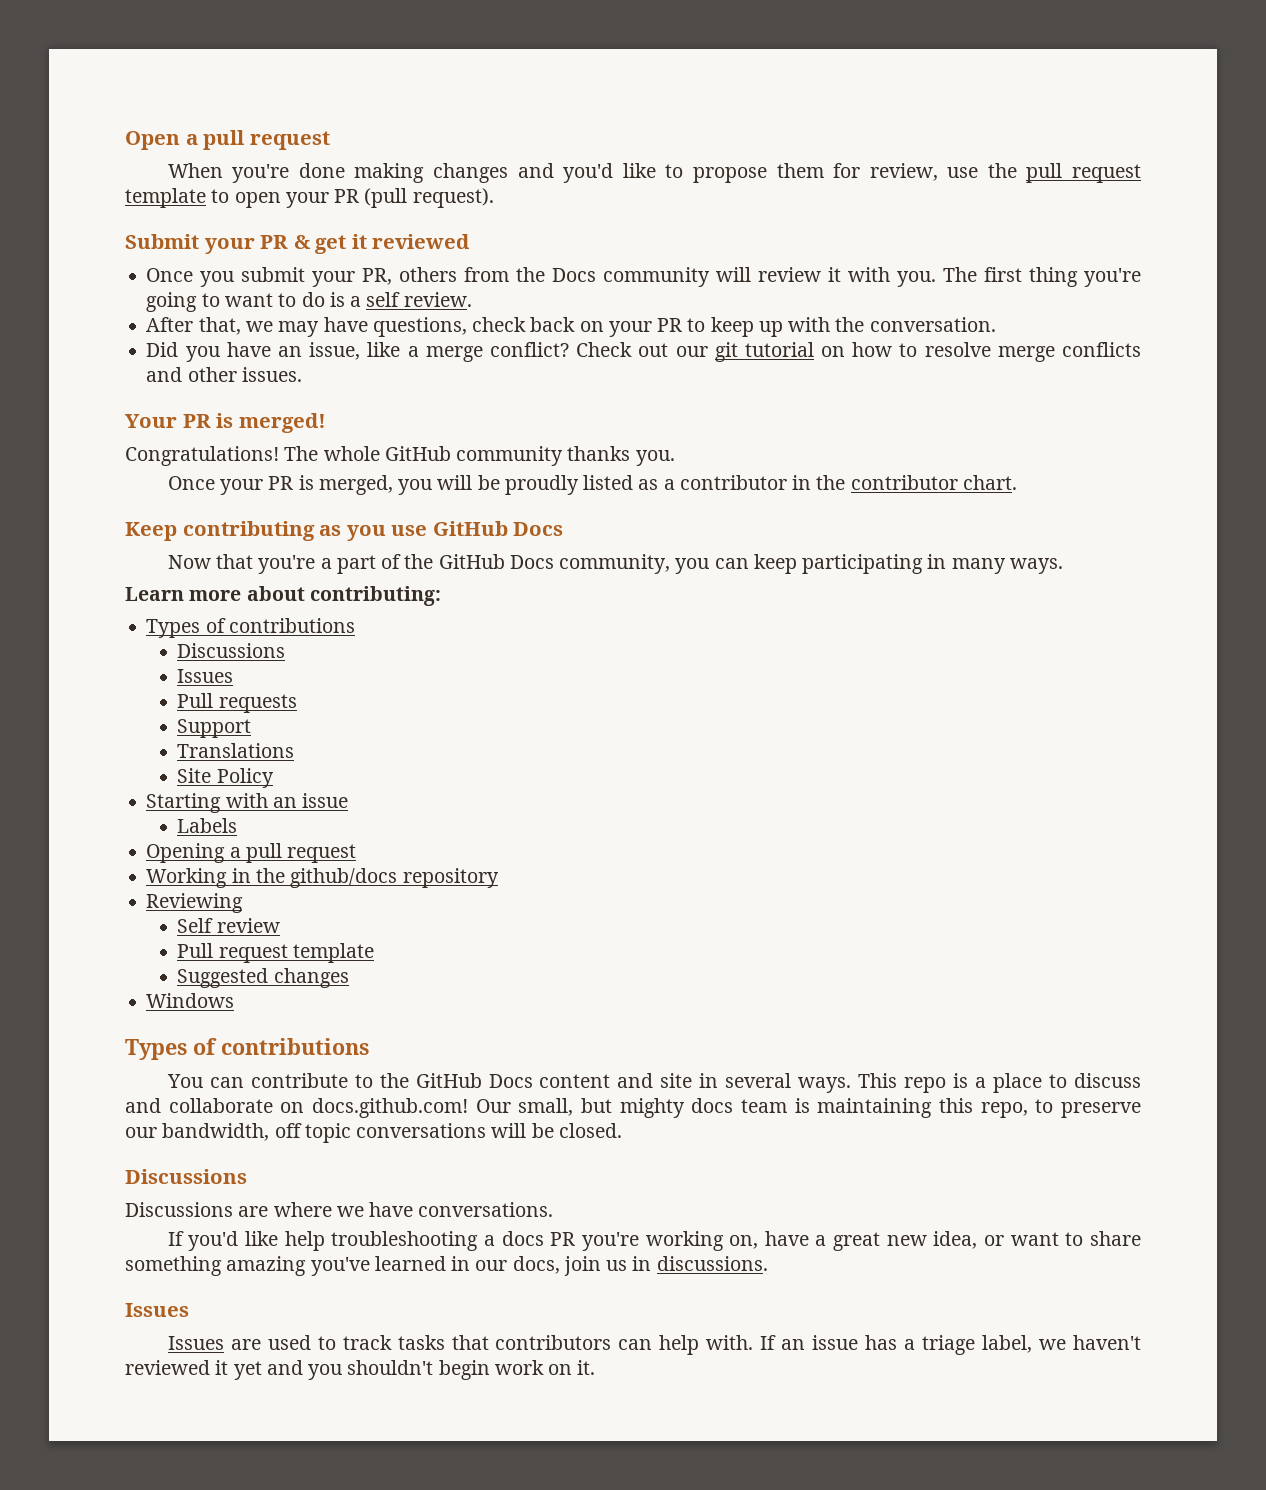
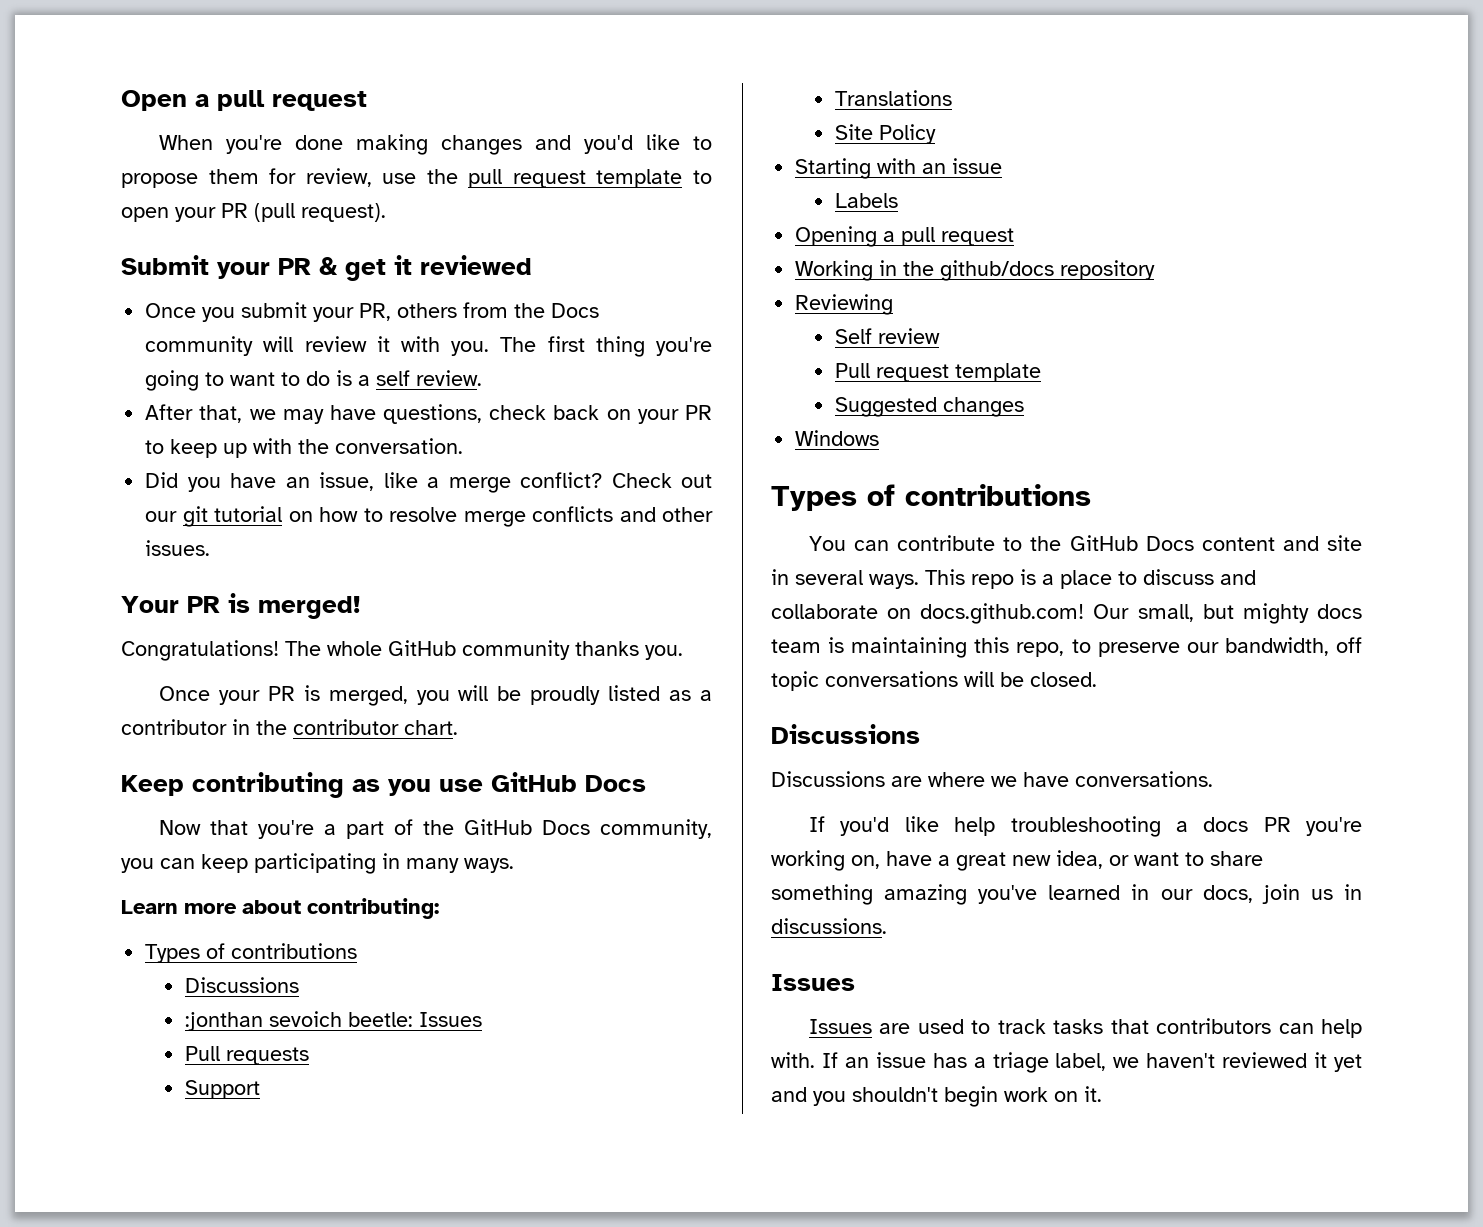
(286, 650) none -> [184,1011,413,1031] :jonthan sevoich beetle:

